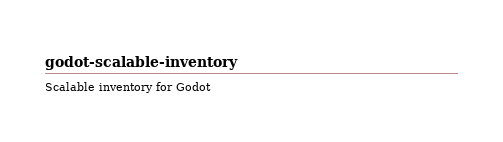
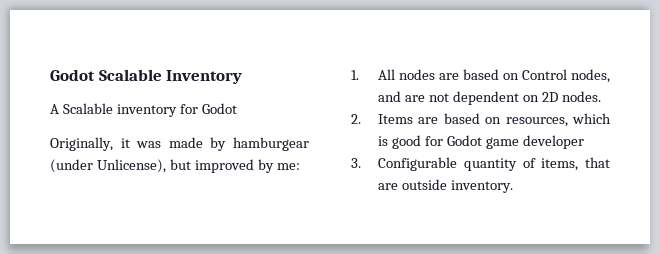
[45,56,238,70] godot-scalable-inventory // -> [50,69,243,84] [50,104,59,114] Godot Scalable Inventory // A
(211, 86) none -> [50,137,309,151] [50,159,300,173] [351,69,610,83] [378,91,601,105] [351,113,611,127] [378,135,584,149] [351,157,610,171] [378,179,513,193] // Originally, it was made by hamburgear (under Unlicense), but improved by me: // 1. All nodes are based on Control nodes, and are not dependent on 2D nodes. // 2. Items are based on resources, which is good for Godot game developer // 3. Configurable quantity of items, that are outside inventory.

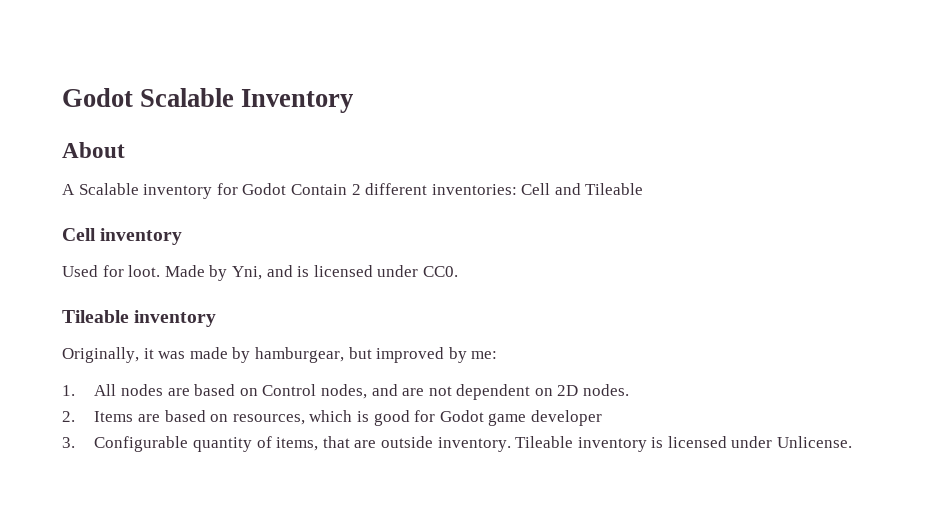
(243, 77) none -> [62,142,125,158] // About
(237, 108) none -> [290,183,644,195] [62,228,183,245] [62,265,458,281] [62,310,217,327] Contain 2 different inventories: Cell and Tileable // Cell inventory // Used for loot. Made by Yni, and is licensed under CC0. // Tileable inventory
[233,137,309,151] [50,159,166,173] hamburgear (under Unlicense), -> [254,347,344,363] hamburgear,
(513, 186) none -> [515,436,853,452] Tileable inventory is licensed under Unlicense.

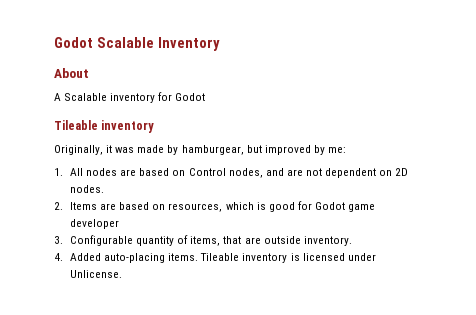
[290,183,644,195] [62,228,183,245] [62,265,458,281] Contain 2 different inventories: Cell and Tileable // Cell inventory // Used for loot. Made by Yni, and is licensed under CC0. -> (206, 97) none
(511, 444) none -> [54,253,199,263] // 4. Added auto-placing items.

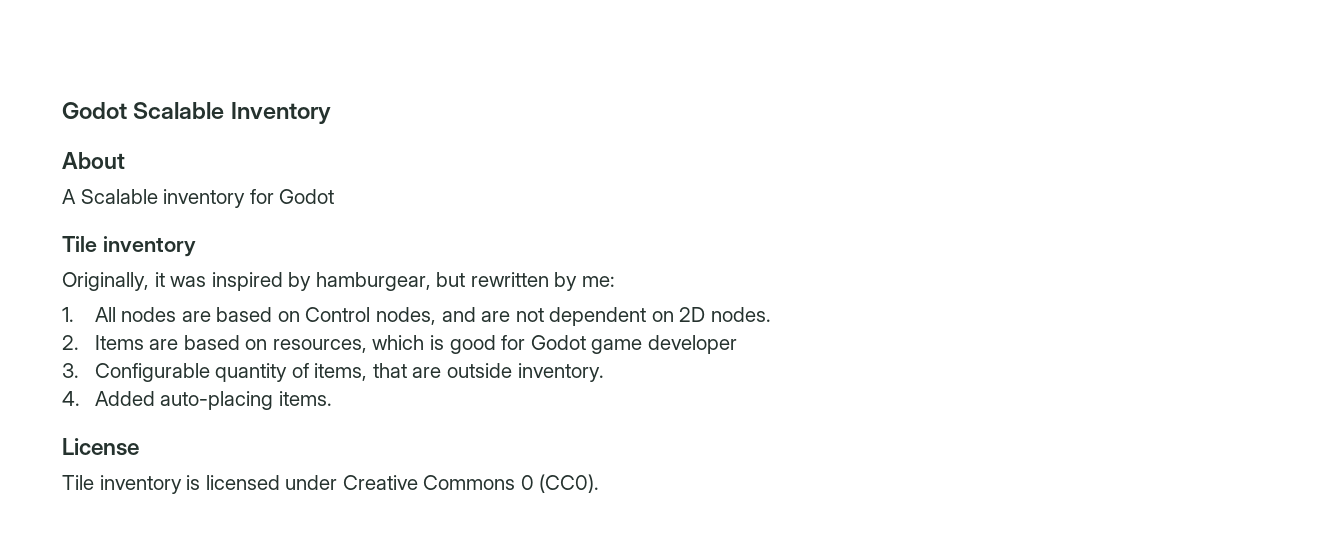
[54,120,98,130] Tileable -> [62,236,97,252] Tile
[137,145,165,153] made -> [211,272,283,291] inspired
[264,145,311,155] improved -> [470,272,549,287] rewritten
[200,253,240,261] Tileable -> [62,438,139,456] [62,475,94,490] // License // Tile
[69,270,122,278] Unlicense. -> [342,474,600,493] Creative Commons 0 (CC0).

